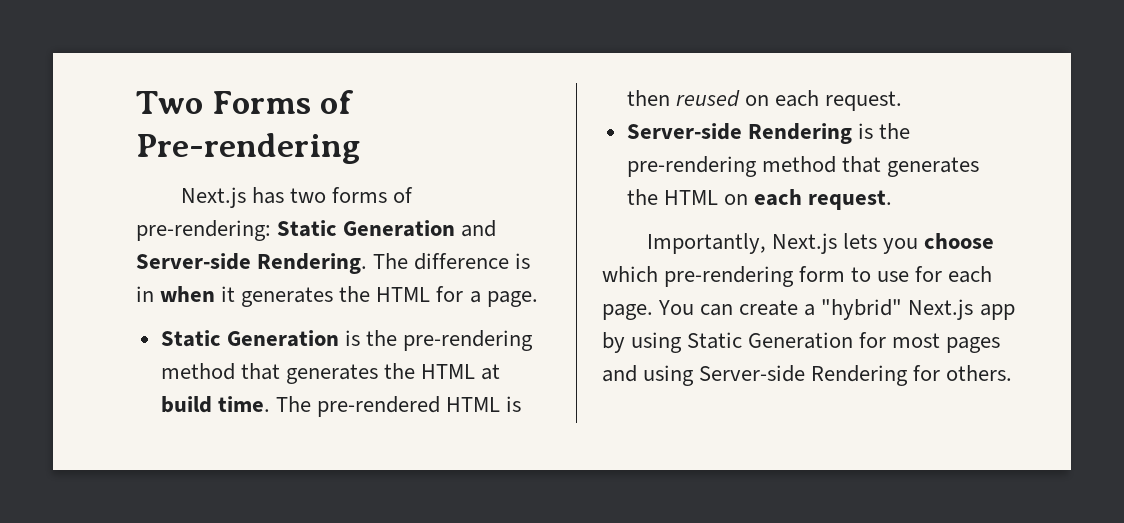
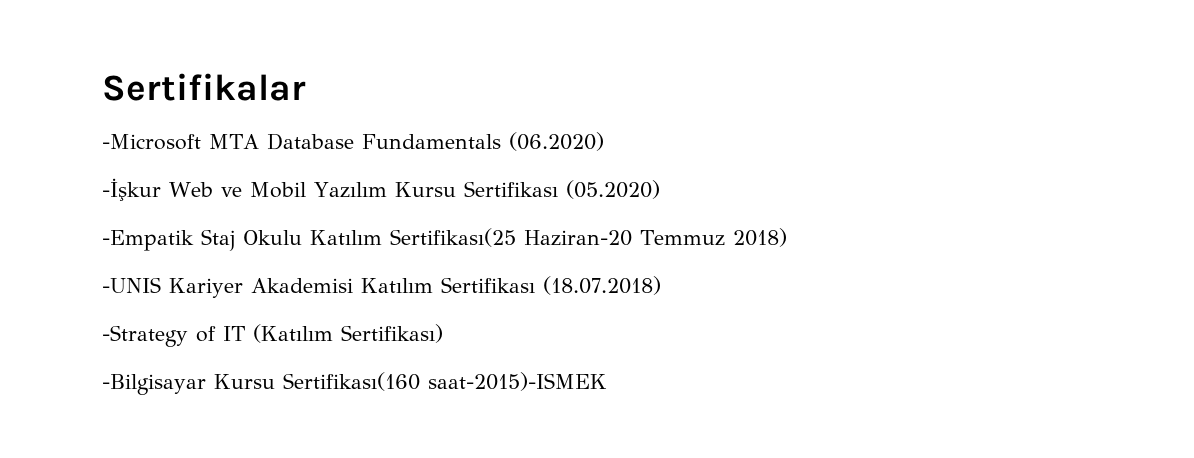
[136,90,354,114] [136,133,361,164] [180,187,413,208] [136,220,497,241] [136,253,531,274] [136,286,538,307] [160,330,534,351] [160,363,501,384] [160,396,522,417] [626,90,903,111] [626,123,910,144] [626,156,979,177] [626,189,893,210] [646,233,994,254] [602,266,993,287] [602,299,1015,320] [602,332,1001,353] [602,365,1013,386] Two Forms of Pre-rendering // Next.js has two forms of pre-rendering: Static Generation and Server-side Rendering. The difference is in when it generates the HTML for a page. // Static Generation is the pre-rendering method that generates the HTML at build time. The pre-rendered HTML is then reused on each request. // Server-side Rendering is the pre-rendering method that generates the HTML on each request. // Importantly, Next.js lets you choose which pre-rendering form to use for each page. You can create a "hybrid" Next.js app by using Static Generation for most pages and using Server-side Rendering for others. -> [102,73,306,101] [102,132,604,151] [102,178,660,201] [102,228,787,251] [102,276,661,298] [102,324,443,347] [102,372,607,395] Sertifikalar // -Microsoft MTA Database Fundamentals (06.2020) // -İşkur Web ve Mobil Yazılım Kursu Sertifikası (05.2020) // -Empatik Staj Okulu Katılım Sertifikası(25 Haziran-20 Temmuz 2018) // -UNIS Kariyer Akademisi Katılım Sertifikası (18.07.2018) // -Strategy of IT (Katılım Sertifikası) // -Bilgisayar Kursu Sertifikası(160 saat-2015)-ISMEK

